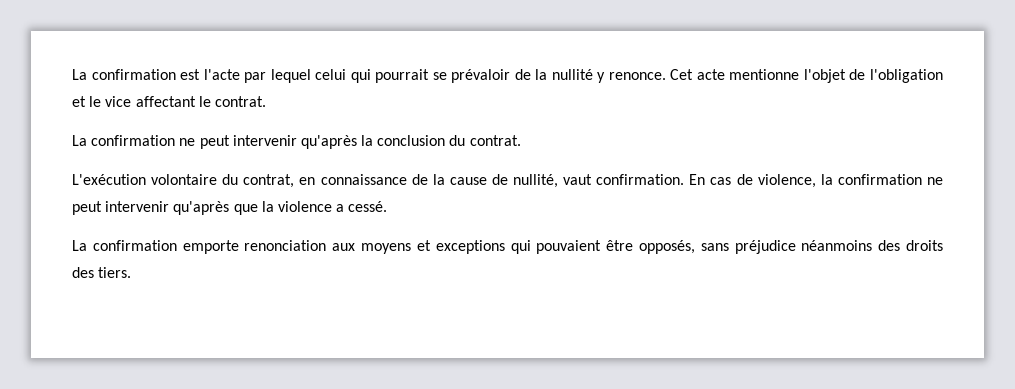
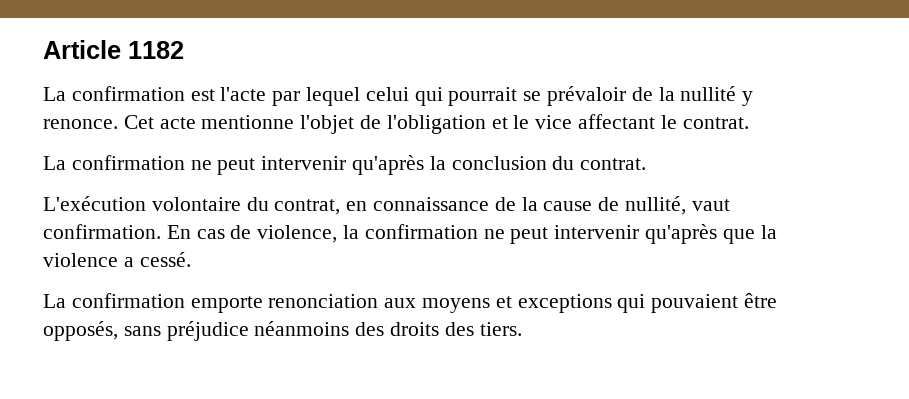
(72, 74) none -> [43,40,184,59] Article 1182 //

